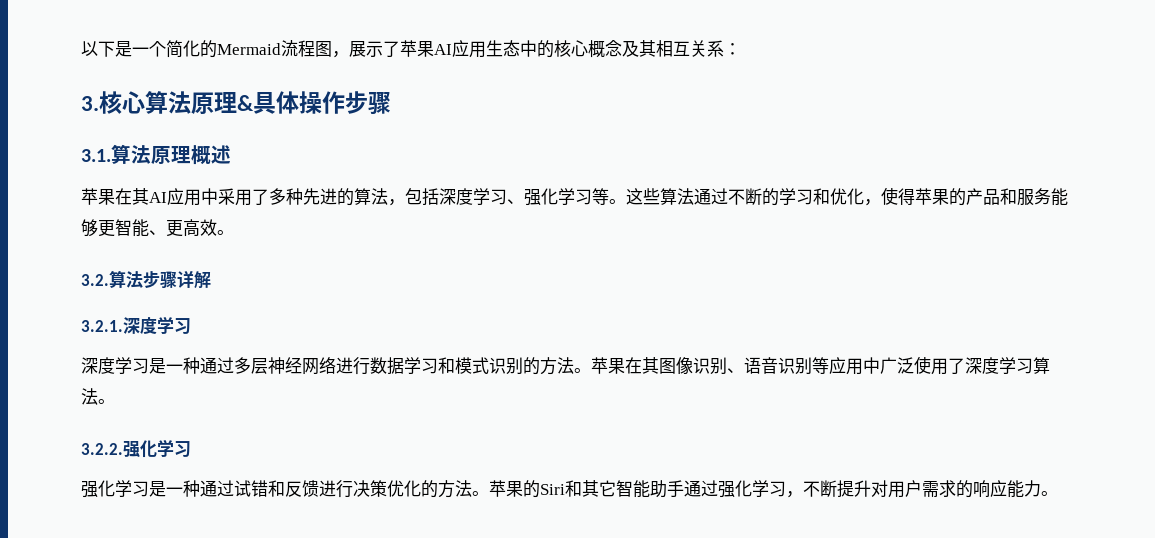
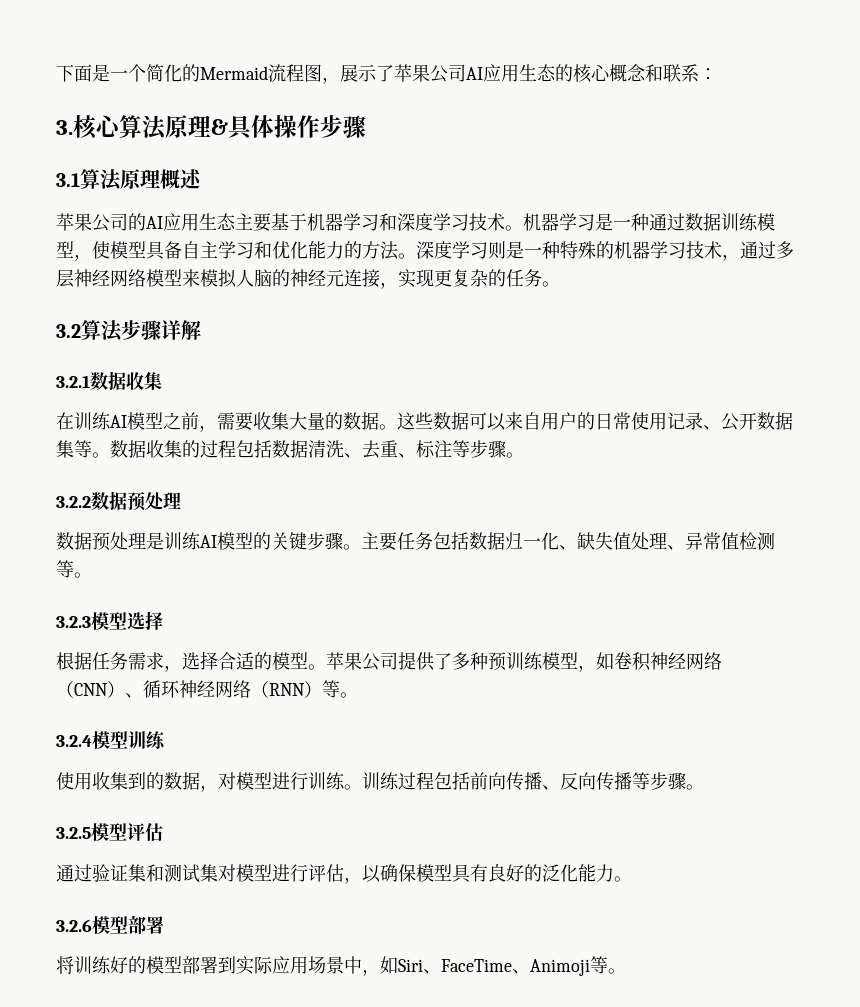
[81,41,115,57] 以下 -> [56,64,92,82] 下面
[434,40,537,58] AI应用生态中 -> [430,64,556,83] 公司AI应用生态
[622,40,707,57] 及其相互关 -> [645,64,681,82] 和联
[81,149,111,162] 3.1. -> [56,173,80,187] 3.1
[115,187,1068,206] [81,219,234,237] [81,270,211,289] [81,316,191,335] [81,356,1050,375] [81,388,115,405] [81,439,191,458] [81,480,1041,498] 在其AI应用中采用了多种先进的算法，包括深度学习、强化学习等。这些算法通过不断的学习和优化，使得苹果的产品和服务能够更智能、更高效。 // 3.2.算法步骤详解 // 3.2.1.深度学习 // 深度学习是一种通过多层神经网络进行数据学习和模式识别的方法。苹果在其图像识别、语音识别等应用中广泛使用了深度学习算法。 // 3.2.2.强化学习 // 强化学习是一种通过试错和反馈进行决策优化的方法。苹果的Siri和其它智能助手通过强化学习，不断提升对用户需求的响应能力 -> [92,213,775,232] [56,241,794,261] [56,269,560,289] [56,320,201,342] [56,371,162,390] [56,412,793,432] [56,440,524,459] [56,491,181,511] [56,532,775,551] [56,560,92,578] [56,611,163,630] [56,651,722,672] [56,680,358,698] [56,731,166,749] [56,772,704,792] [56,823,163,841] [56,864,632,884] [56,915,164,934] [56,956,608,976] 公司的AI应用生态主要基于机器学习和深度学习技术。机器学习是一种通过数据训练模型，使模型具备自主学习和优化能力的方法。深度学习则是一种特殊的机器学习技术，通过多层神经网络模型来模拟人脑的神经元连接，实现更复杂的任务。 // 3.2算法步骤详解 // 3.2.1数据收集 // 在训练AI模型之前，需要收集大量的数据。这些数据可以来自用户的日常使用记录、公开数据集等。数据收集的过程包括数据清洗、去重、标注等步骤。 // 3.2.2数据预处理 // 数据预处理是训练AI模型的关键步骤。主要任务包括数据归一化、缺失值处理、异常值检测等。 // 3.2.3模型选择 // 根据任务需求，选择合适的模型。苹果公司提供了多种预训练模型，如卷积神经网络（CNN）、循环神经网络（RNN）等。 // 3.2.4模型训练 // 使用收集到的数据，对模型进行训练。训练过程包括前向传播、反向传播等步骤。 // 3.2.5模型评估 // 通过验证集和测试集对模型进行评估，以确保模型具有良好的泛化能力。 // 3.2.6模型部署 // 将训练好的模型部署到实际应用场景中，如Siri、FaceTime、Animoji等

